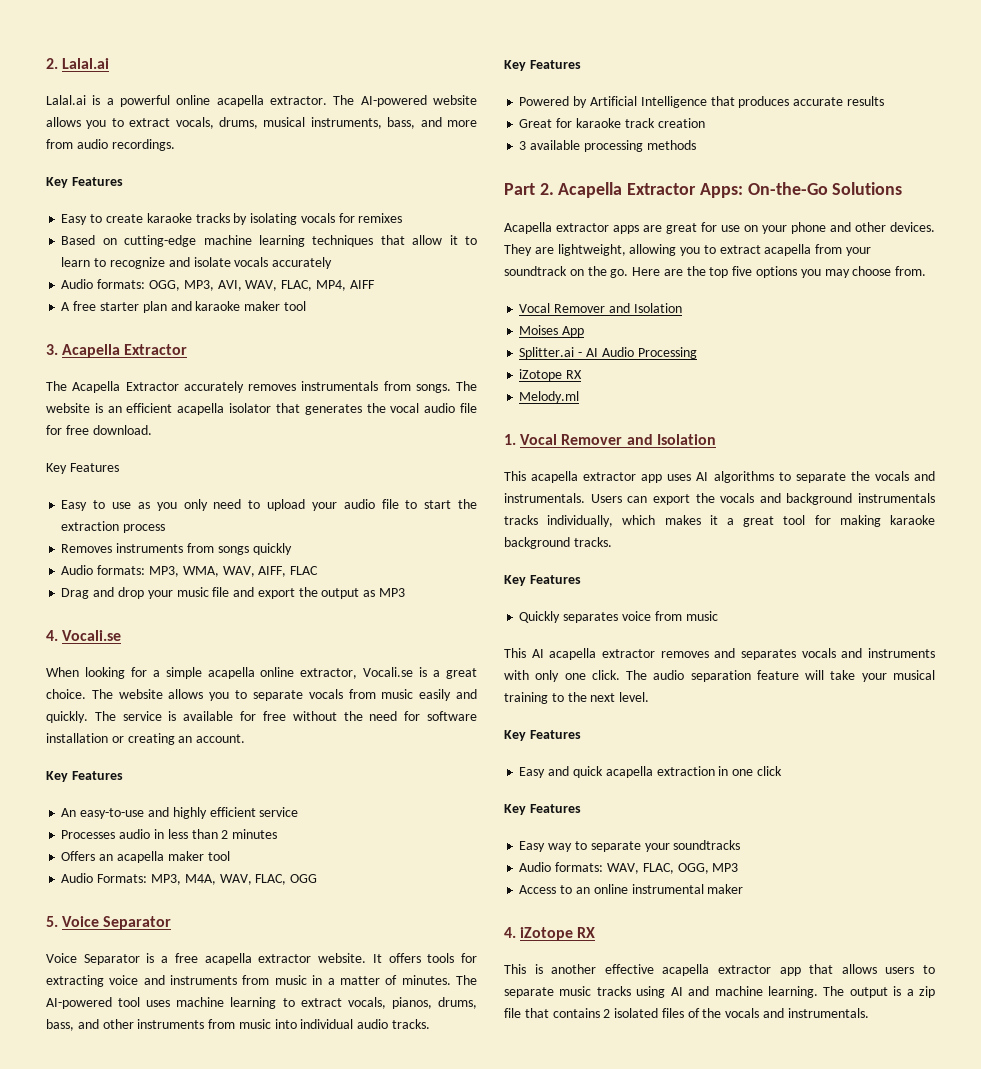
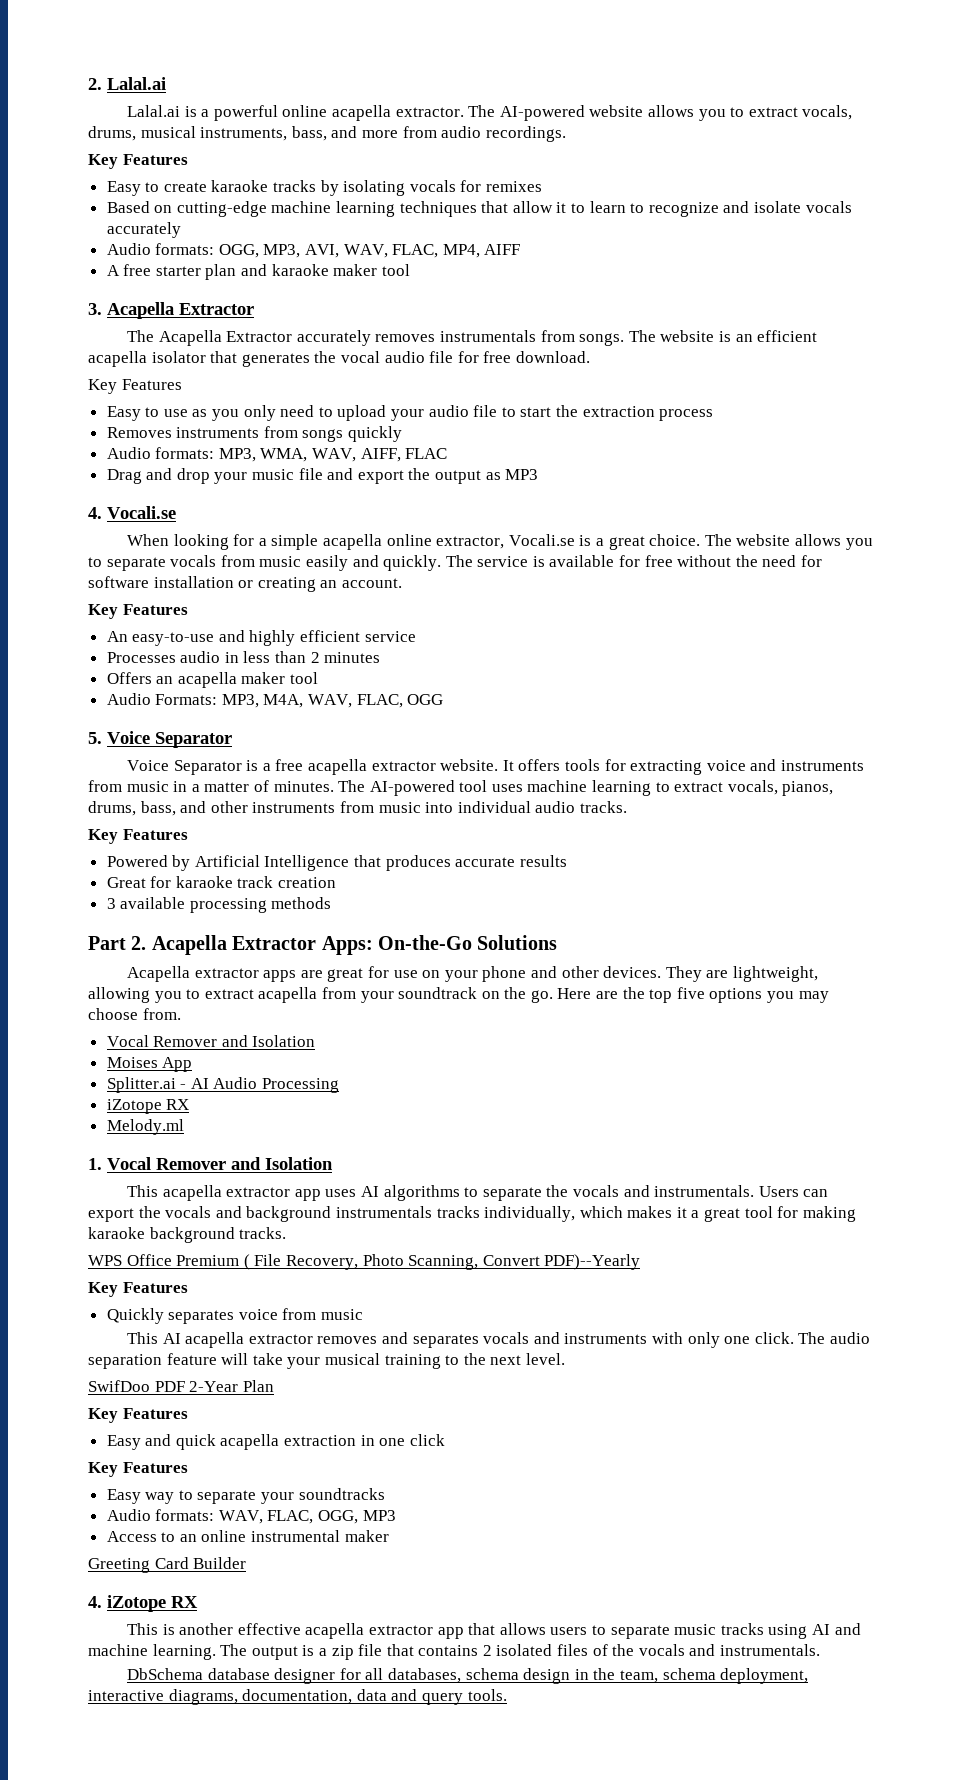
(612, 542) none -> [88,1254,641,1270] // WPS Office Premium ( File Recovery, Photo Scanning, Convert PDF)--Yearly
(650, 697) none -> [88,1380,274,1392] // SwifDoo PDF 2-Year Plan
(744, 889) none -> [88,1557,247,1573] // Greeting Card Builder
(869, 1013) none -> [127,1668,809,1684] [88,1689,507,1705] // DbSchema database designer for all databases, schema design in the team, schema deployment, interactive diagrams, documentation, data and query tools.

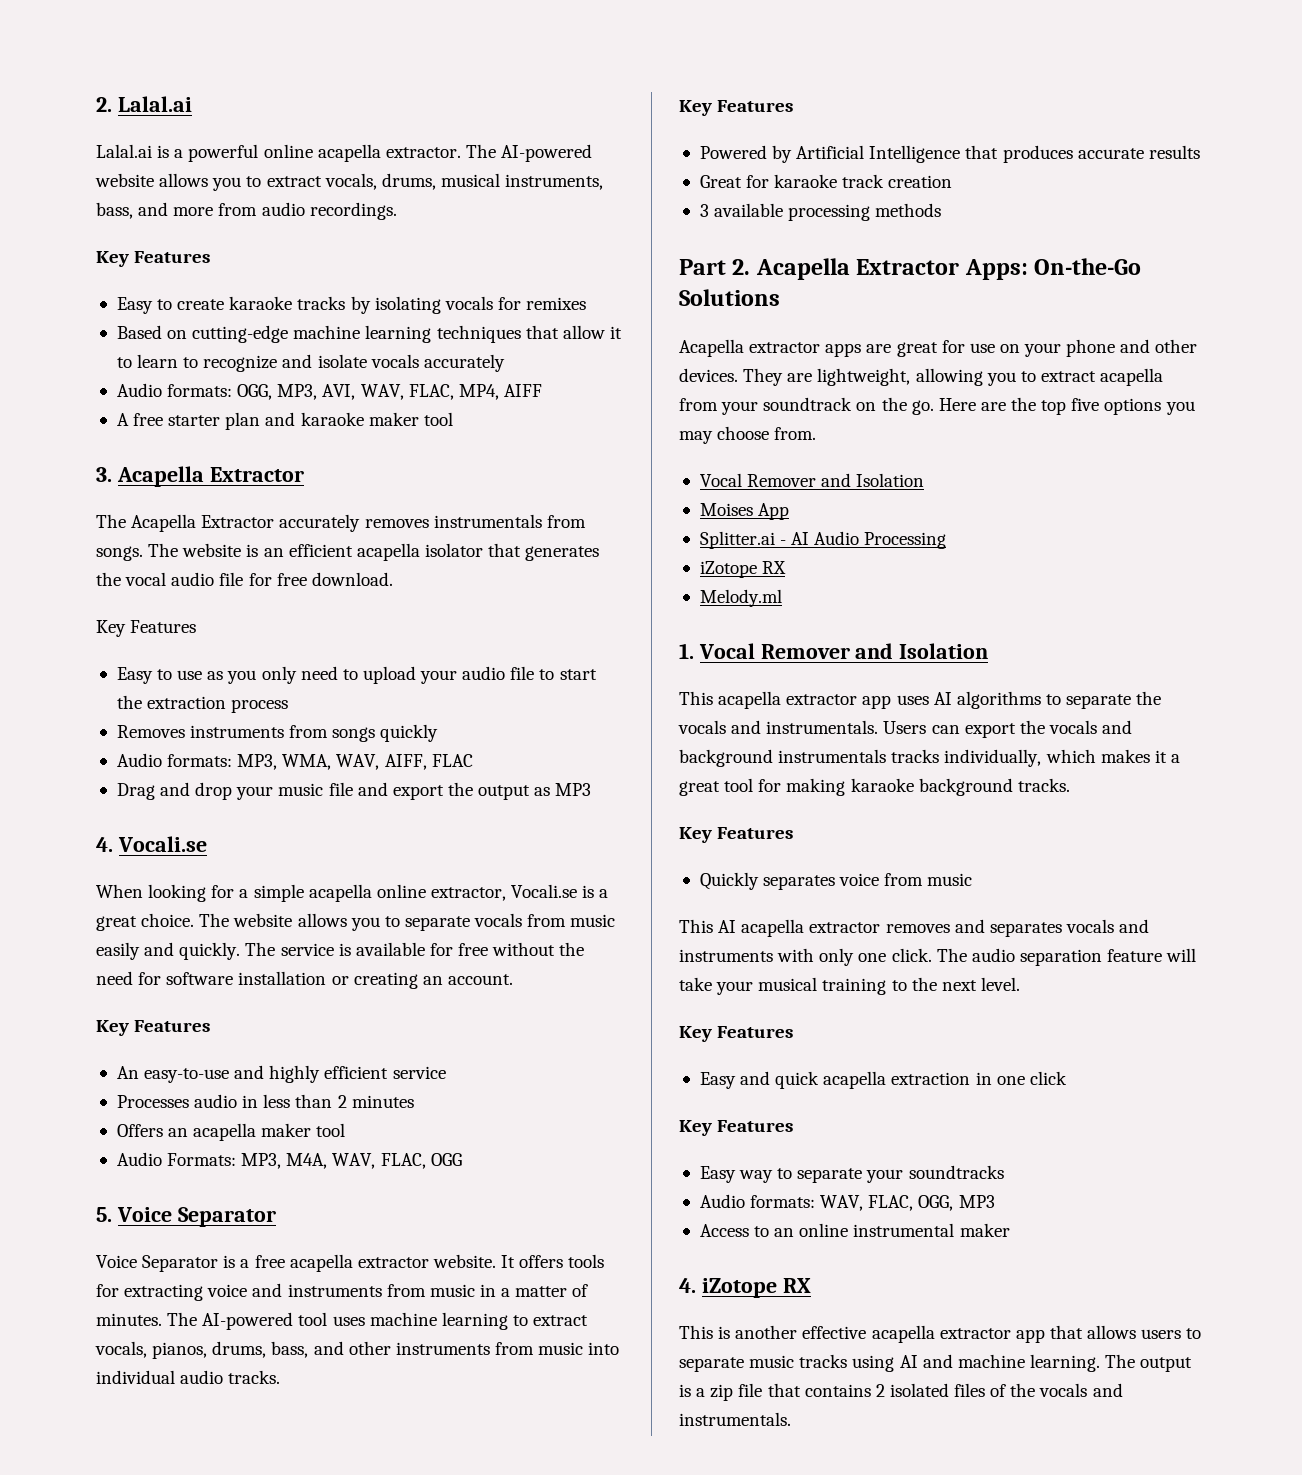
[88,1254,641,1270] // WPS Office Premium ( File Recovery, Photo Scanning, Convert PDF)--Yearly -> (1070, 785) none
[88,1380,274,1392] // SwifDoo PDF 2-Year Plan -> (1020, 984) none
[88,1557,247,1573] // Greeting Card Builder -> (1010, 1230) none
[127,1668,809,1684] [88,1689,507,1705] // DbSchema database designer for all databases, schema design in the team, schema deployment, interactive diagrams, documentation, data and query tools. -> (791, 1419) none

